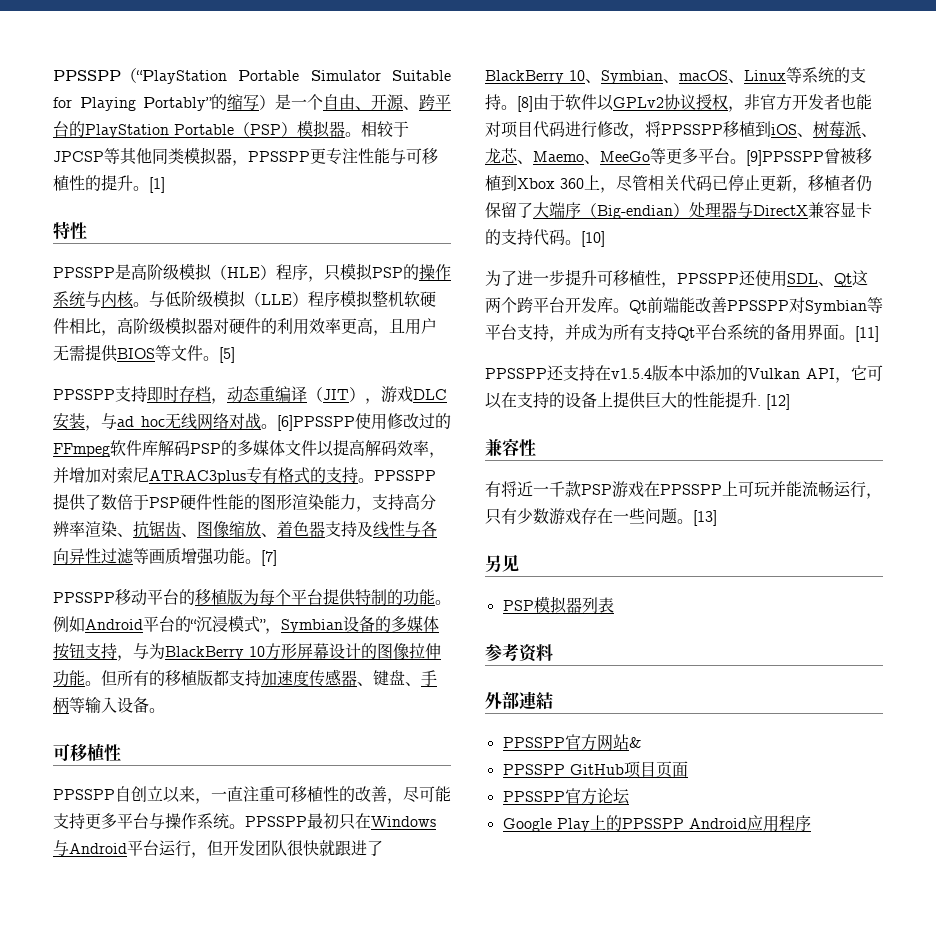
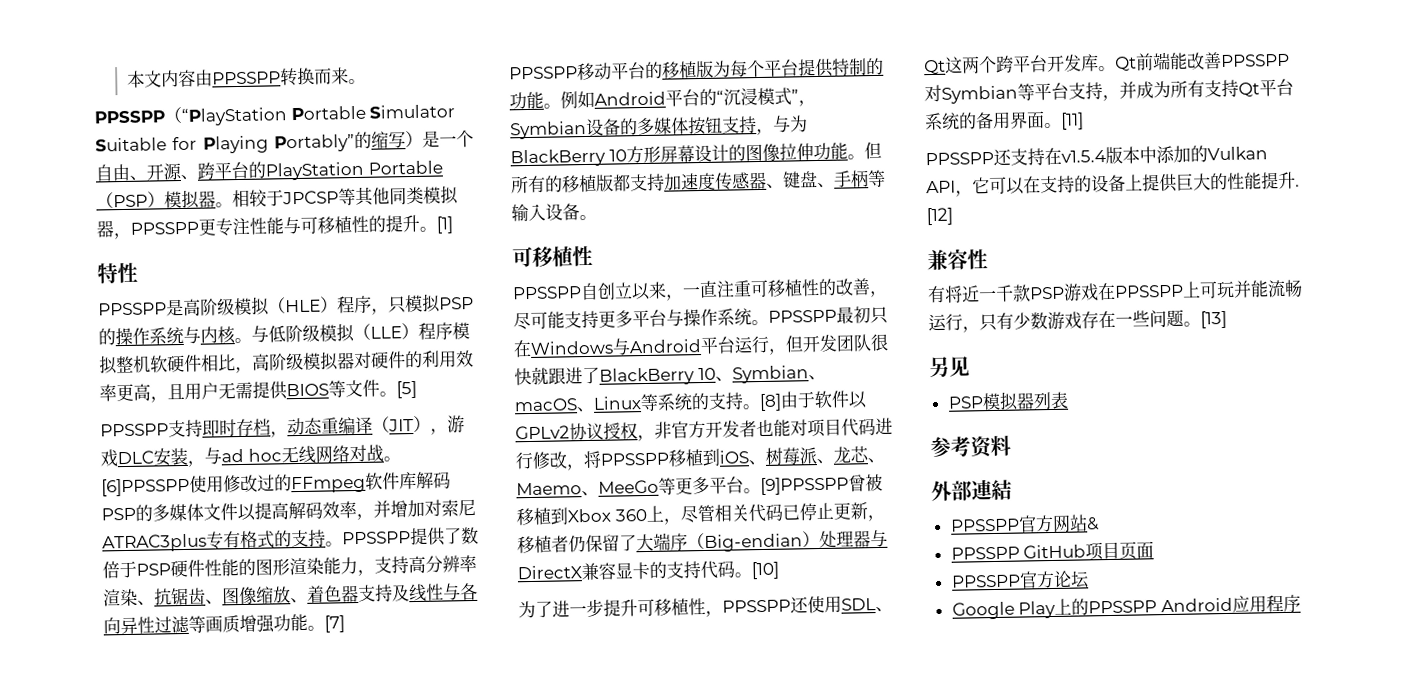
(53, 75) none -> [126,67,366,88] 本文内容由PPSSPP转换而来。 //

